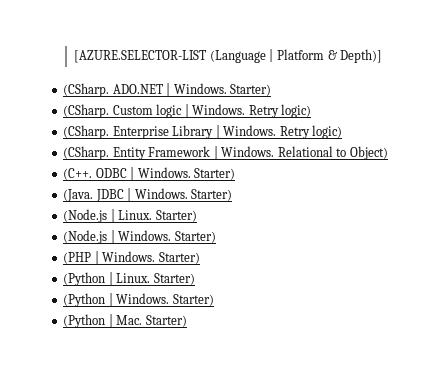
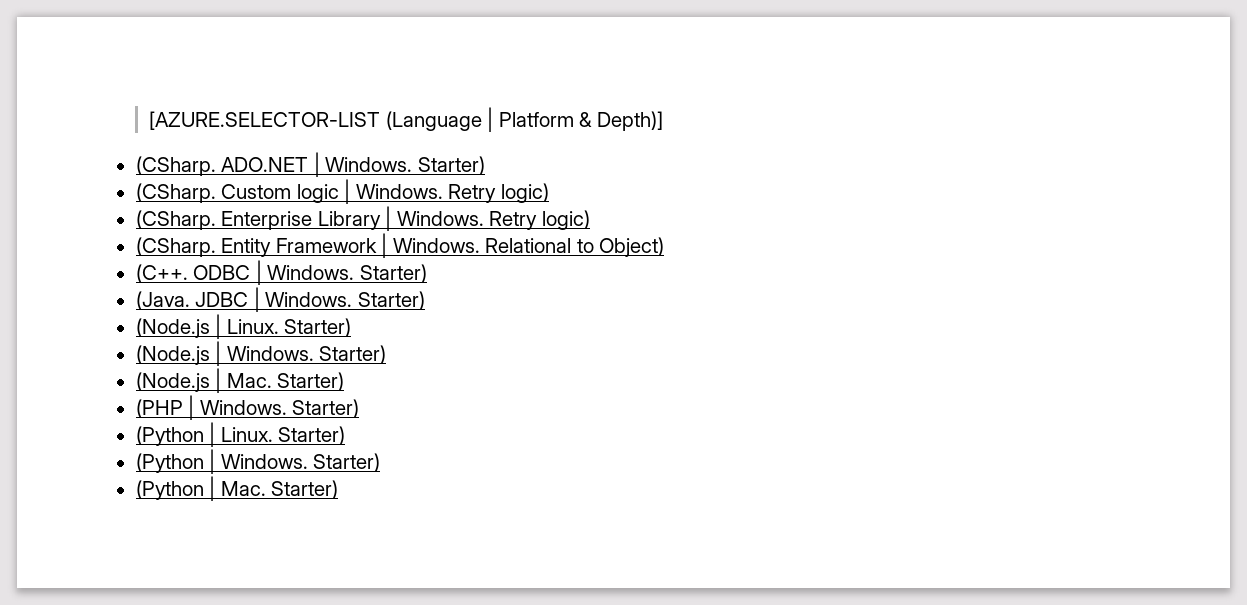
(216, 237) none -> [135,368,345,393] // (Node.js | Mac. Starter)

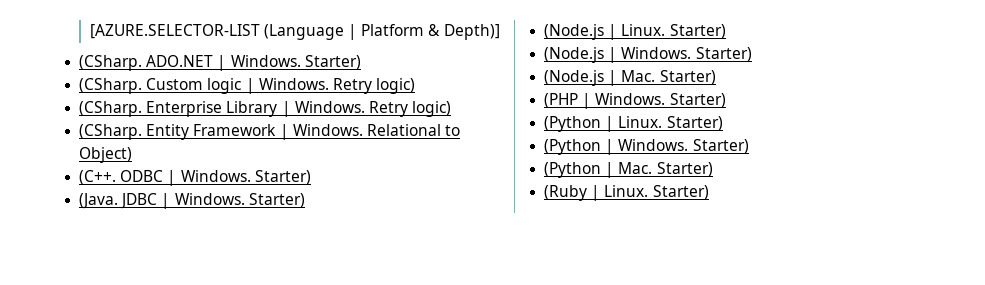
(339, 489) none -> [544,185,709,201] // (Ruby | Linux. Starter)

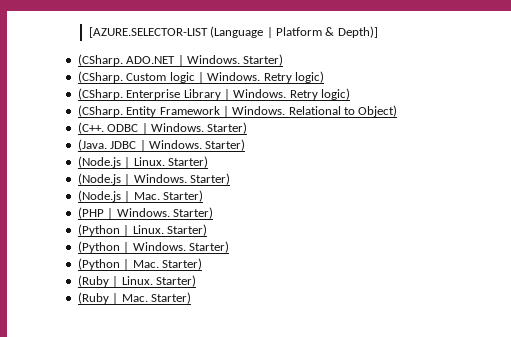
(709, 192) none -> [77,292,191,304] // (Ruby | Mac. Starter)

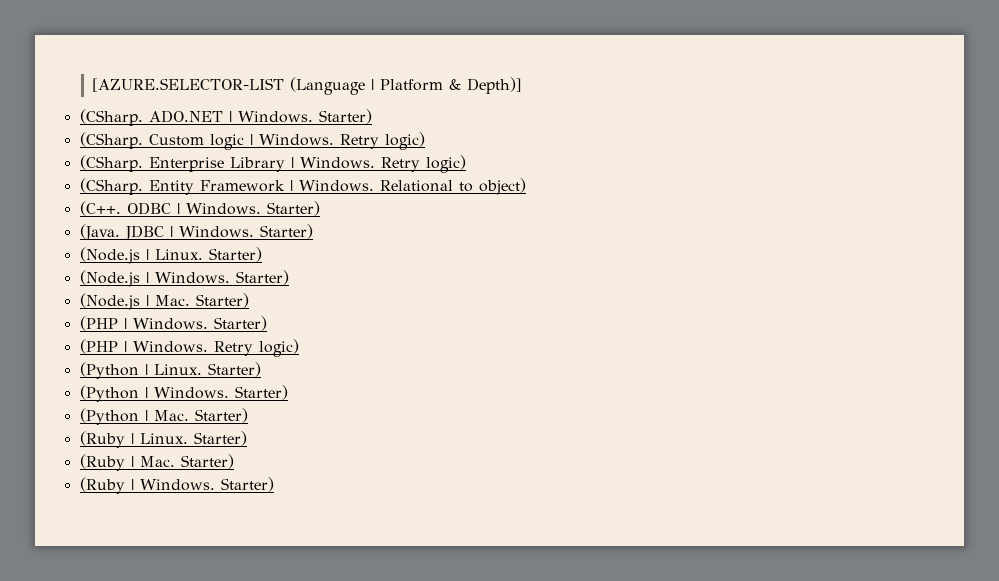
[358,105,398,117] Object) -> [478,178,526,195] object)
(213, 213) none -> [79,339,299,357] // (PHP | Windows. Retry logic)
(191, 298) none -> [79,477,274,494] // (Ruby | Windows. Starter)

